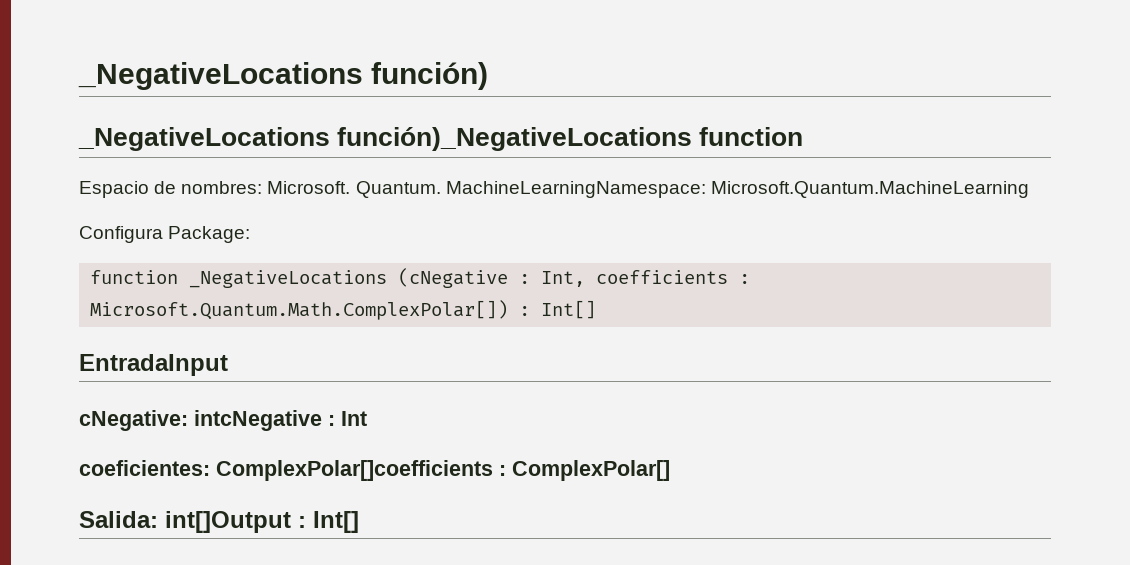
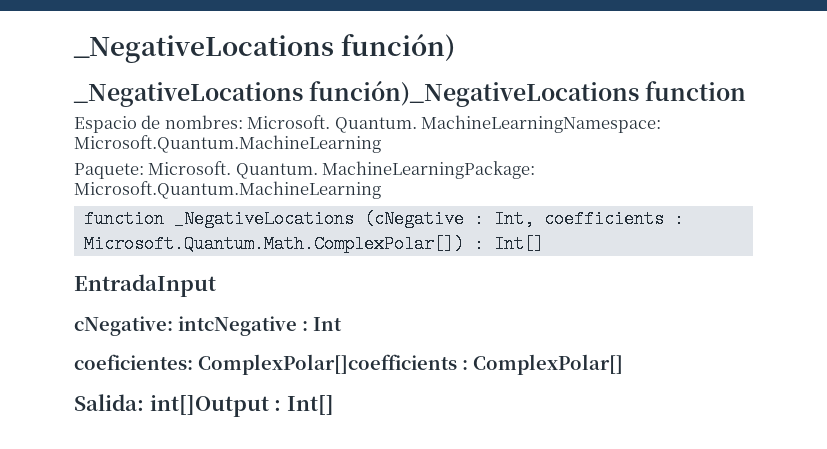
[79,226,251,243] Configura Package: -> [74,161,536,179] [74,181,381,199] Paquete: Microsoft. Quantum. MachineLearningPackage: Microsoft.Quantum.MachineLearning

